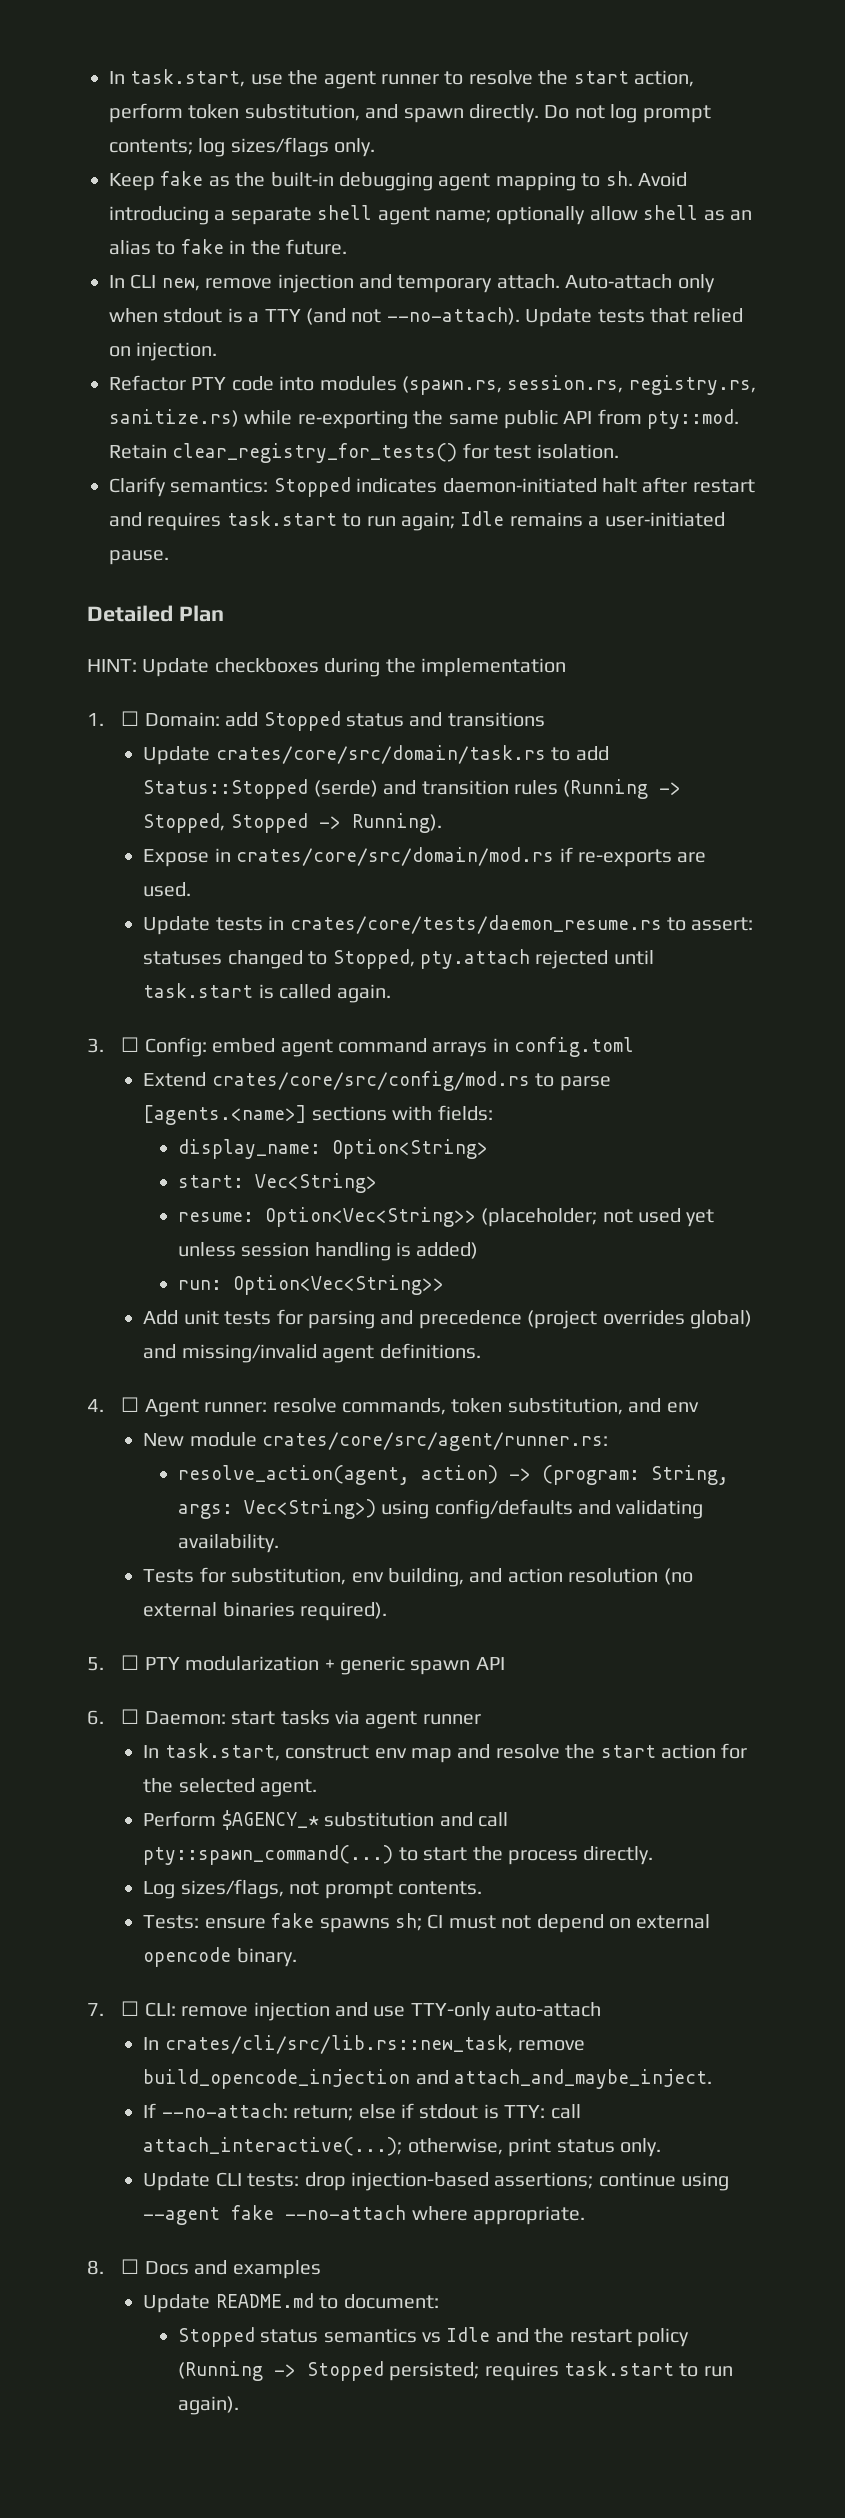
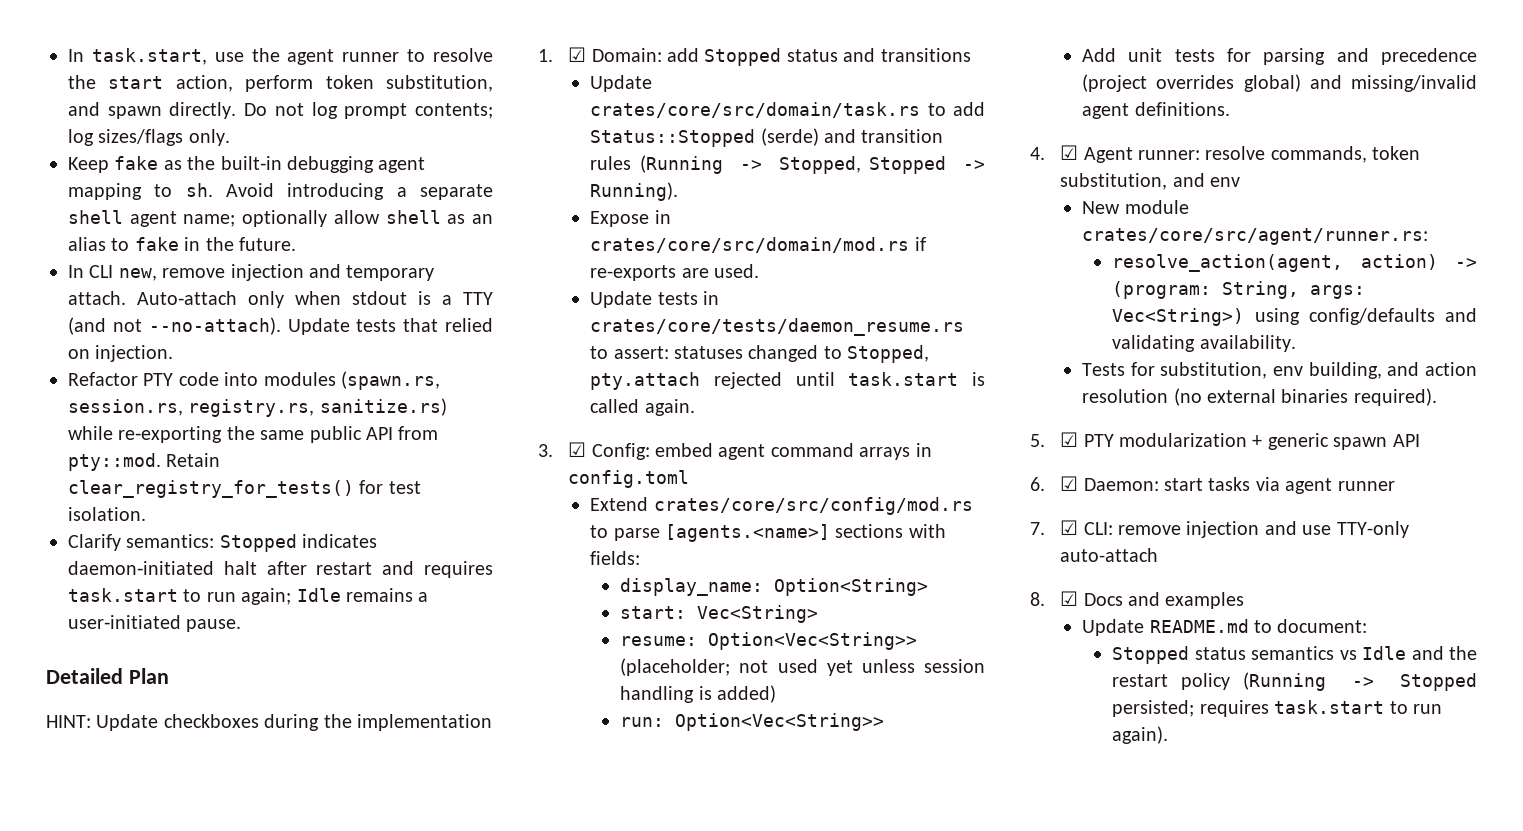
[121,711,140,726] ☐ -> [568,47,587,62] ☑
[121,1037,140,1052] ☐ -> [568,442,587,457] ☑
[121,1397,140,1412] ☐ -> [1060,145,1079,160] ☑
[121,1655,140,1670] ☐ -> [1060,432,1079,447] ☑
[121,1709,140,1724] ☐ -> [1060,476,1079,491] ☑
[143,1743,748,1763] [143,1778,318,1797] [143,1810,508,1830] [143,1845,654,1865] [143,1879,482,1899] [143,1913,711,1933] [143,1947,297,1967] // In task.start, construct env map and resolve the start action for the selected agent. // Perform $AGENCY_* substitution and call pty::spawn_command(...) to start the process directly. // Log sizes/flags, not prompt contents. // Tests: ensure fake spawns sh; CI must not depend on external opencode binary. -> (1395, 486) none
[121,2001,140,2016] ☐ -> [1060,520,1079,535] ☑
[143,2035,586,2054] [143,2069,713,2089] [143,2103,581,2121] [143,2137,661,2157] [143,2172,730,2191] [143,2205,586,2225] // In crates/cli/src/lib.rs::new_task, remove build_opencode_injection and attach_and_maybe_inject. // If --no-attach: return; else if stdout is TTY: call attach_interactive(...); otherwise, print status only. // Update CLI tests: drop injection-based assertions; continue using --agent fake --no-attach where appropriate. -> (1159, 555) none
[121,2259,140,2274] ☐ -> [1060,591,1079,606] ☑

